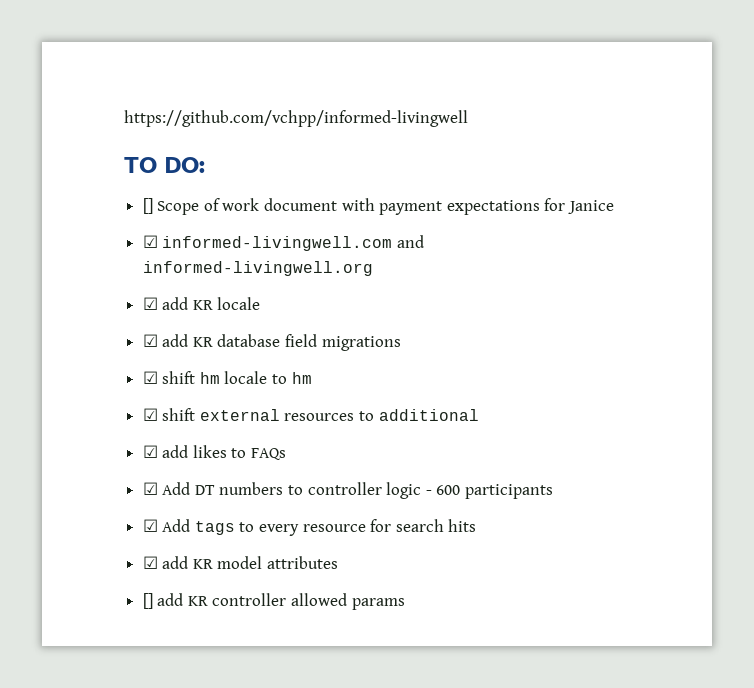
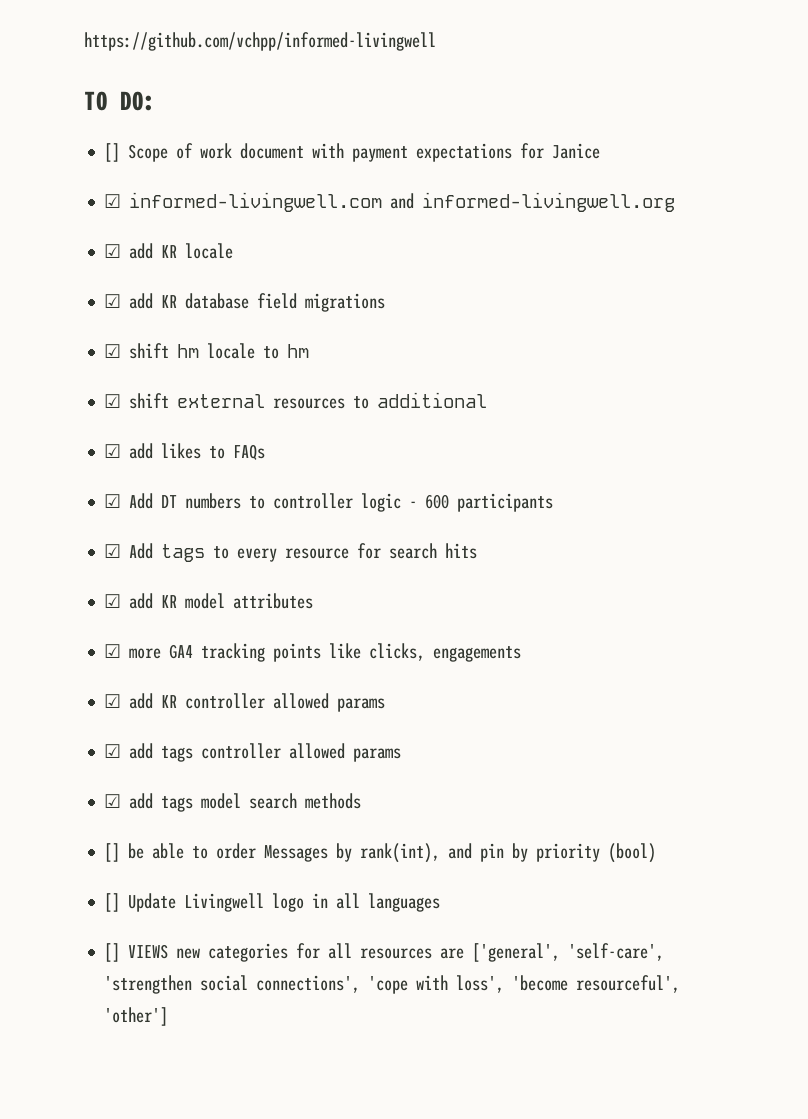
[142,593,153,609] [] -> [104,643,522,662] [104,694,122,708] ☑ more GA4 tracking points like clicks, engagements // ☑
(405, 604) none -> [104,743,402,762] [104,793,362,812] [104,843,657,863] [104,893,441,912] [104,943,665,962] [104,975,681,994] [104,1007,169,1026] // ☑ add tags controller allowed params // ☑ add tags model search methods // [] be able to order Messages by rank(int), and pin by priority (bool) // [] Update Livingwell logo in all languages // [] VIEWS new categories for all resources are ['general', 'self-care', 'strengthen social connections', 'cope with loss', 'become resourceful', 'other']

